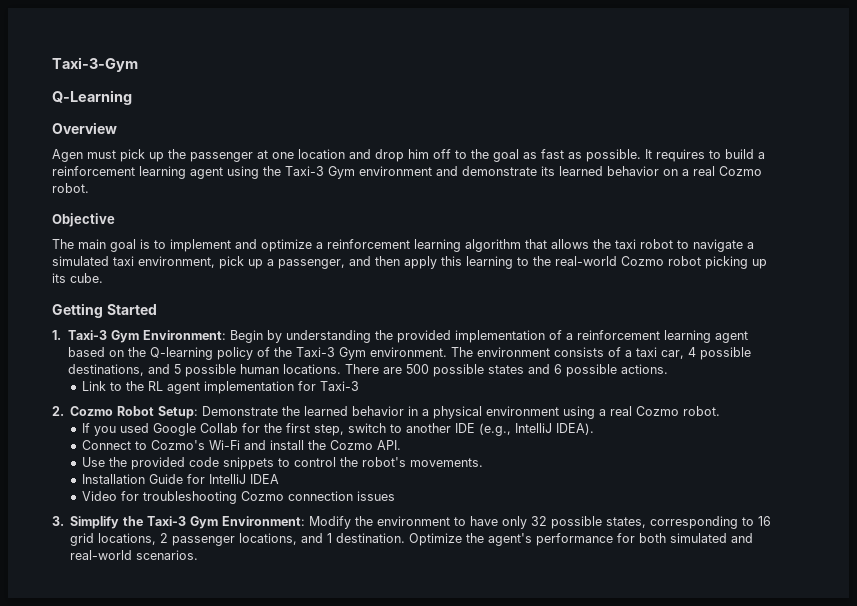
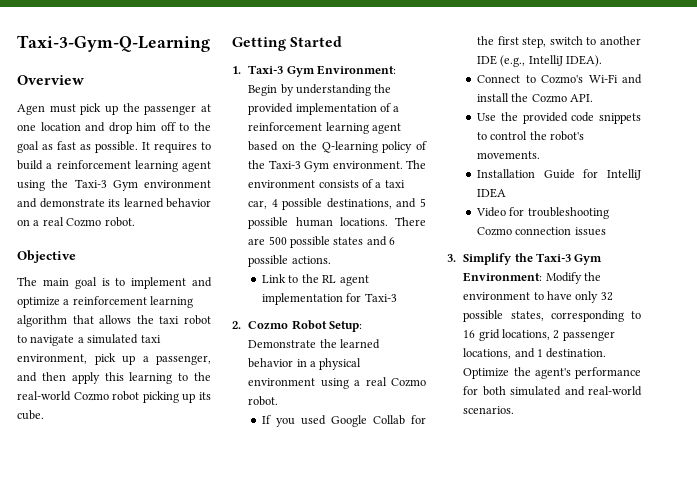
[52,57,138,72] [52,90,132,105] Taxi-3-Gym // Q-Learning -> [17,35,210,52] Taxi-3-Gym-Q-Learning

